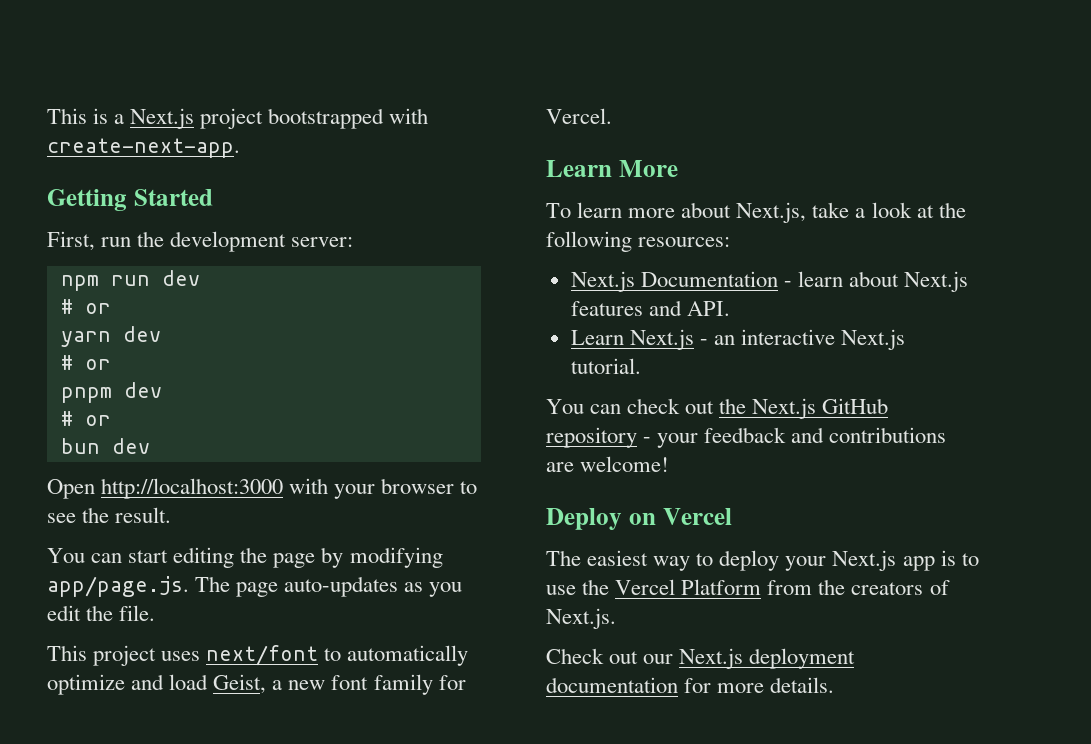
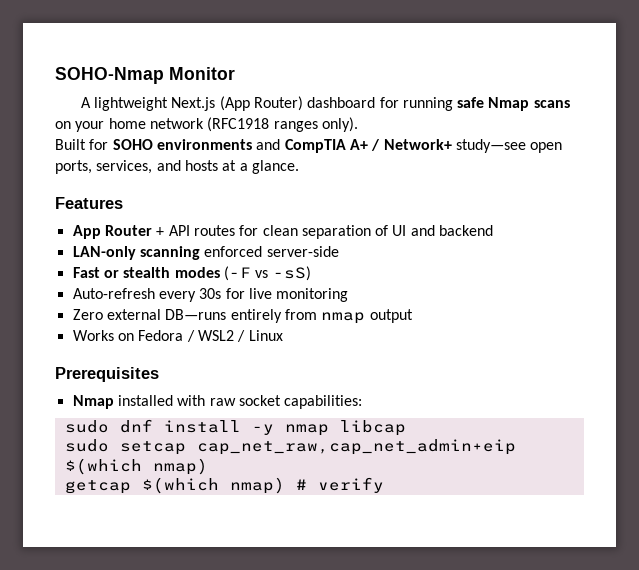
[47,108,429,129] [47,138,240,158] [47,189,213,211] [47,231,354,252] [60,270,200,291] [60,299,111,314] [60,326,161,347] [60,355,111,370] [60,382,162,403] [60,411,111,426] [60,438,150,454] [47,478,478,499] [47,507,172,523] [47,547,443,568] [47,576,463,597] [47,605,156,621] [47,645,469,666] [47,674,466,695] [546,108,612,124] [546,160,678,177] [546,202,966,223] [546,231,731,252] [570,271,969,292] [570,300,730,316] [570,329,906,350] [570,358,641,374] [546,398,889,419] [546,427,947,448] [546,456,670,472] [546,508,732,530] [546,550,979,571] [546,579,950,595] [546,608,616,629] [546,648,856,669] [546,677,835,693] This is a Next.js project bootstrapped with create-next-app. // Getting Started // First, run the development server: // npm run dev // # or // yarn dev // # or // pnpm dev // # or // bun dev // Open http://localhost:3000 with your browser to see the result. // You can start editing the page by modifying app/page.js. The page auto-updates as you edit the file. // This project uses next/font to automatically optimize and load Geist, a new font family for Vercel. // Learn More // To learn more about Next.js, take a look at the following resources: // Next.js Documentation - learn about Next.js features and API. // Learn Next.js - an interactive Next.js tutorial. // You can check out the Next.js GitHub repository - your feedback and contributions are welcome! // Deploy on Vercel // The easiest way to deploy your Next.js app is to use the Vercel Platform from the creators of Next.js. // Check out our Next.js deployment documentation for more details. -> [55,67,235,84] [80,96,570,111] [55,117,358,132] [55,139,563,153] [55,160,299,174] [55,197,123,209] [72,225,494,239] [72,246,339,260] [72,266,311,281] [72,288,349,302] [72,309,413,324] [72,330,283,342] [55,367,159,382] [72,395,363,409] [64,419,406,436] [64,439,516,455] [64,458,208,475] [64,477,384,494] SOHO-Nmap Monitor // A lightweight Next.js (App Router) dashboard for running safe Nmap scans on your home network (RFC1918 ranges only). // Built for SOHO environments and CompTIA A+ / Network+ study—see open ports, services, and hosts at a glance. // Features // App Router + API routes for clean separation of UI and backend // LAN-only scanning enforced server-side // Fast or stealth modes (-F vs -sS) // Auto-refresh every 30s for live monitoring // Zero external DB—runs entirely from nmap output // Works on Fedora / WSL2 / Linux // Prerequisites // Nmap installed with raw socket capabilities: // sudo dnf install -y nmap libcap // sudo setcap cap_net_raw,cap_net_admin+eip $(which nmap) // getcap $(which nmap) # verify

